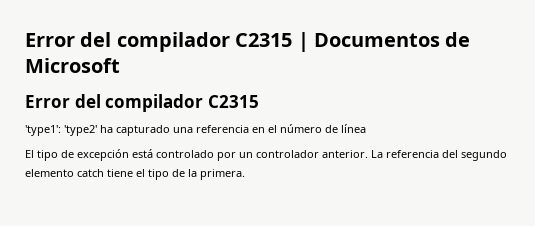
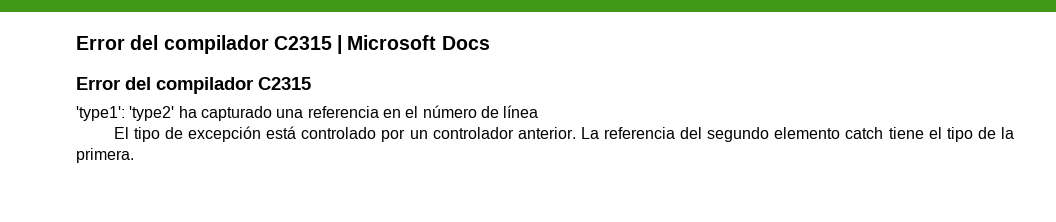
[314,32,471,47] Documentos de -> (343, 44) none
(120, 65) none -> [441,36,490,50] Docs

